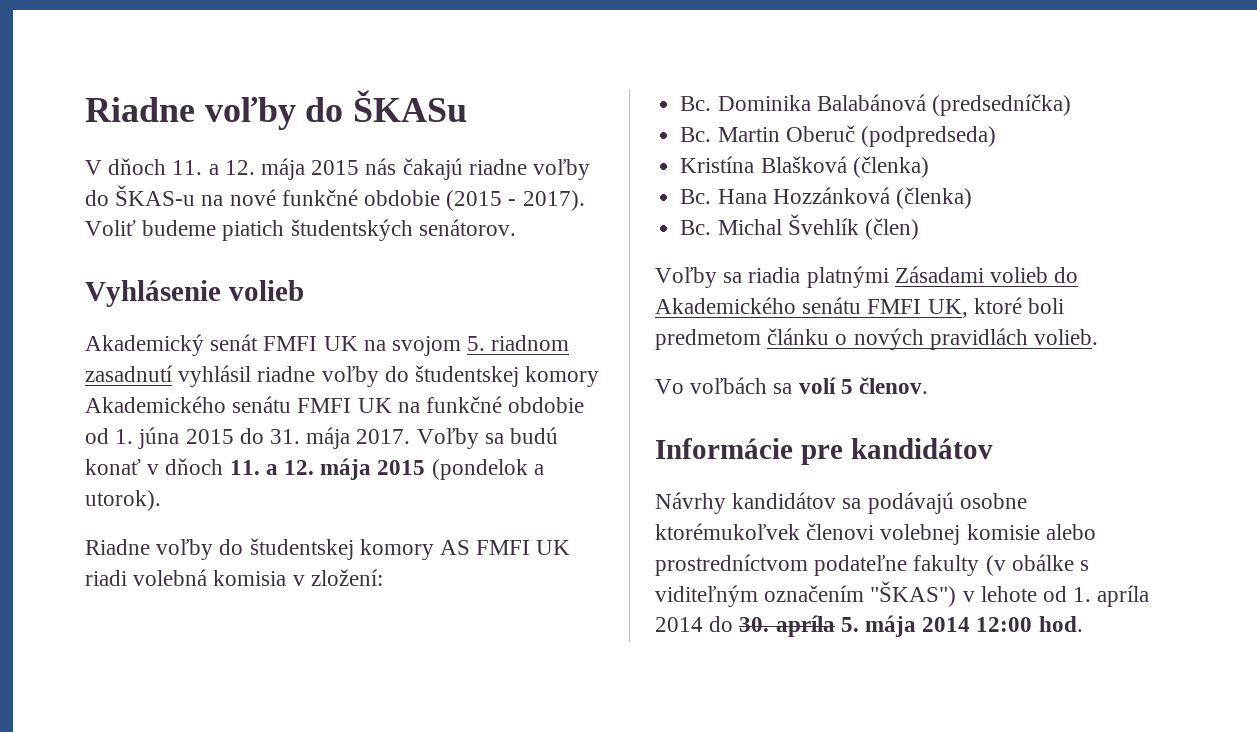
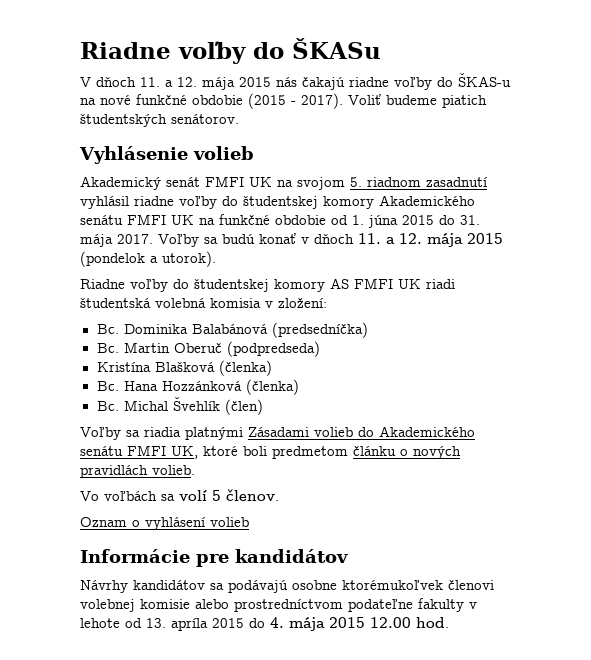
(127, 578) none -> [80,298,151,308] študentská
(929, 385) none -> [80,517,249,530] // Oznam o vyhlásení volieb
[985,554,1090,576] [655,581,1150,607] [655,615,1033,637] (v obálke s viditeľným označením "ŠKAS") v lehote od 1. apríla 2014 do 30. apríla 5. mája 2014 12:00 -> [469,602,477,609] [80,617,411,631] v lehote od 13. apríla 2015 do 4. mája 2015 12.00

